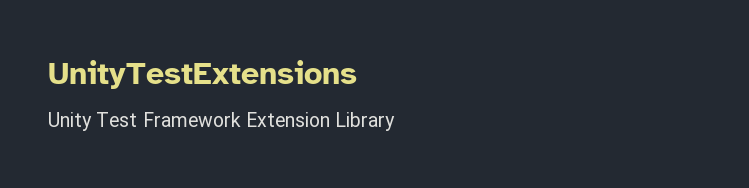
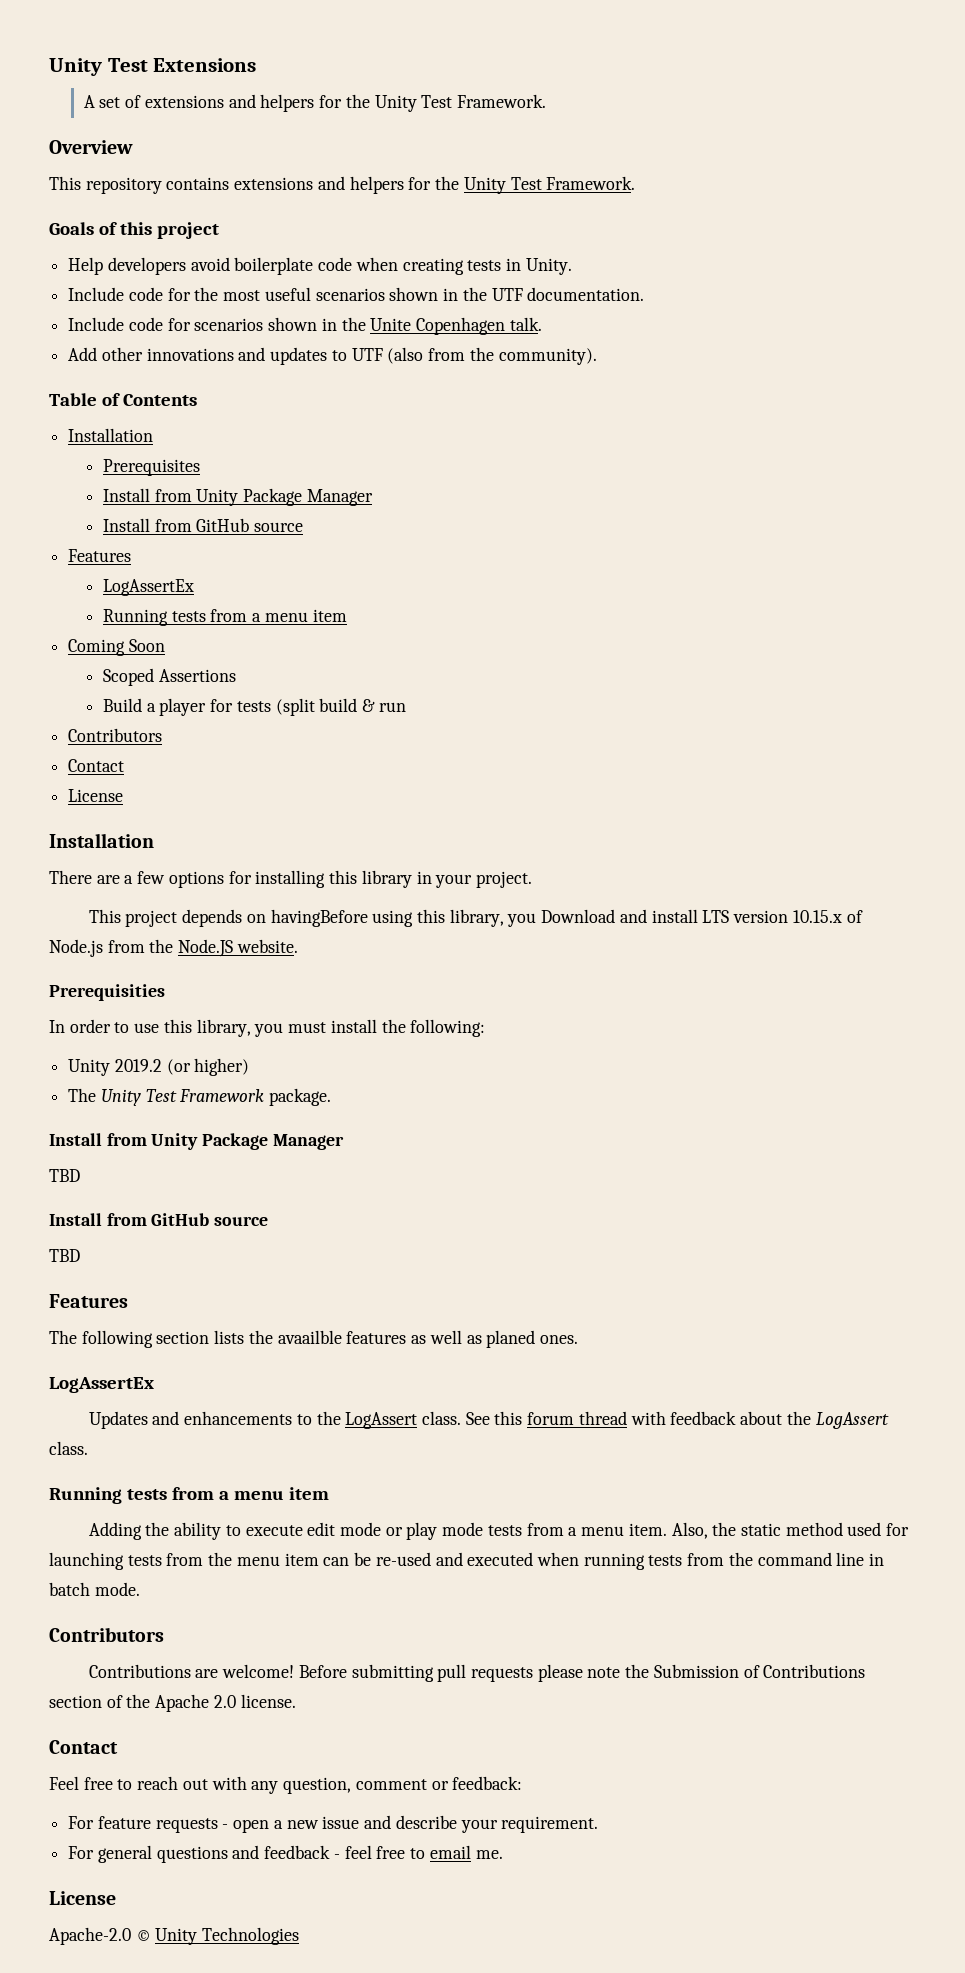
[48,60,357,89] [48,112,396,131] UnityTestExtensions // Unity Test Framework Extension Library -> [49,58,257,76] [83,94,546,112] [49,140,133,154] [49,176,636,194] [49,222,219,239] [68,257,572,275] [68,287,645,301] [68,317,542,335] [68,347,597,365] [49,393,197,406] [68,428,154,442] [102,459,200,476] [102,488,373,506] [102,518,304,532] [68,549,132,562] [102,579,194,596] [102,609,347,626] [68,639,165,656] [102,668,236,686] [102,698,406,716] [68,728,163,742] [68,759,125,772] [68,789,124,802] [49,833,154,848] [49,870,532,888] [88,909,863,927] [49,939,298,957] [49,984,165,1001] [49,1019,486,1037] [68,1058,250,1076] [68,1088,332,1106] [49,1133,344,1150] [49,1169,80,1182] [49,1213,269,1226] [49,1249,80,1262] [49,1294,128,1308] [49,1330,578,1348] [49,1377,154,1393] [88,1411,889,1429] [49,1441,88,1455] [49,1487,329,1504] [88,1522,910,1540] [49,1552,885,1570] [49,1582,140,1596] [49,1627,164,1642] [88,1664,866,1682] [49,1694,296,1712] [49,1740,118,1754] [49,1776,523,1794] [68,1815,599,1833] [68,1845,503,1863] [49,1891,116,1905] [49,1927,300,1945] Unity Test Extensions // A set of extensions and helpers for the Unity Test Framework. // Overview // This repository contains extensions and helpers for the Unity Test Framework. // Goals of this project // Help developers avoid boilerplate code when creating tests in Unity. // Include code for the most useful scenarios shown in the UTF documentation. // Include code for scenarios shown in the Unite Copenhagen talk. // Add other innovations and updates to UTF (also from the community). // Table of Contents // Installation // Prerequisites // Install from Unity Package Manager // Install from GitHub source // Features // LogAssertEx // Running tests from a menu item // Coming Soon // Scoped Assertions // Build a player for tests (split build & run // Contributors // Contact // License // Installation // There are a few options for installing this library in your project. // This project depends on havingBefore using this library, you Download and install LTS version 10.15.x of Node.js from the Node.JS website. // Prerequisities // In order to use this library, you must install the following: // Unity 2019.2 (or higher) // The Unity Test Framework package. // Install from Unity Package Manager // TBD // Install from GitHub source // TBD // Features // The following section lists the avaailble features as well as planed ones. // LogAssertEx // Updates and enhancements to the LogAssert class. See this forum thread with feedback about the LogAssert class. // Running tests from a menu item // Adding the ability to execute edit mode or play mode tests from a menu item. Also, the static method used for launching tests from the menu item can be re-used and executed when running tests from the command line in batch mode. // Contributors // Contributions are welcome! Before submitting pull requests please note the Submission of Contributions section of the Apache 2.0 license. // Contact // Feel free to reach out with any question, comment or feedback: // For feature requests - open a new issue and describe your requirement. // For general questions and feedback - feel free to email me. // License // Apache-2.0 © Unity Technologies

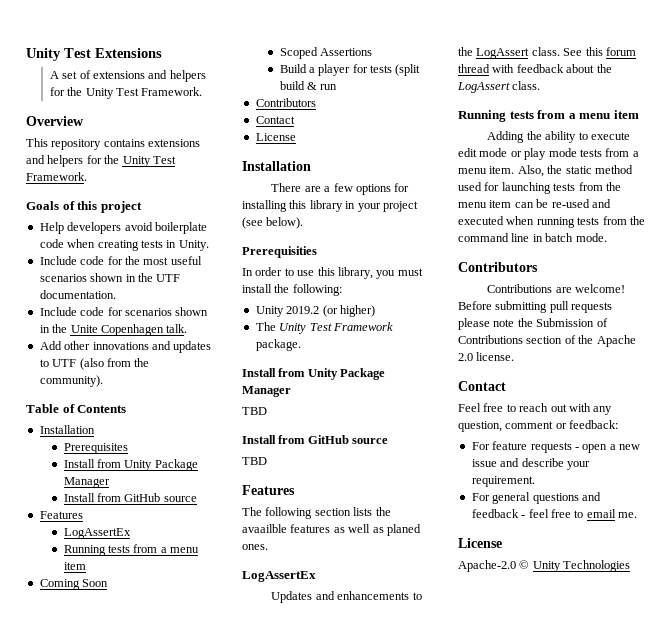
[475,871,532,888] [88,909,863,927] [49,939,298,957] project. // This project depends on havingBefore using this library, you Download and install LTS version 10.15.x of Node.js from the Node.JS website. -> [382,201,418,212] [242,217,304,229] project (see below).

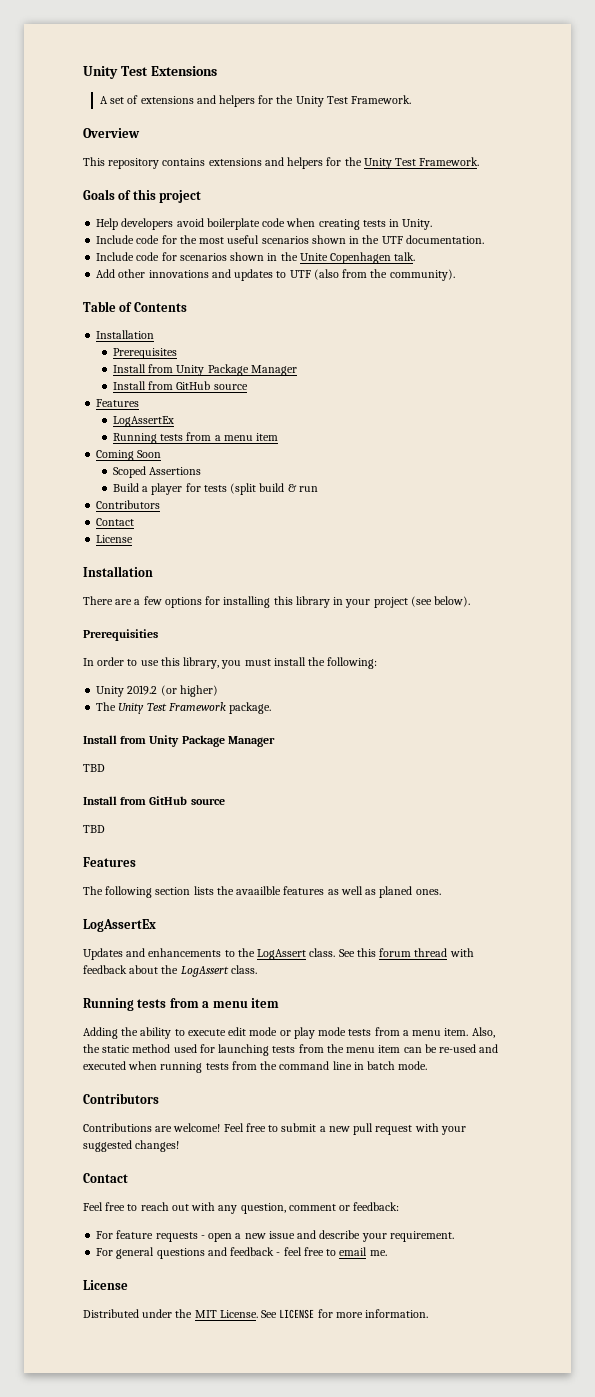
[458,301,613,313] [458,318,608,330] [458,335,636,347] [458,352,515,361] Before submitting pull requests please note the Submission of Contributions section of the Apache 2.0 license. -> [223,1123,466,1135] [83,1140,180,1152] Feel free to submit a new pull request with your suggested changes!
[458,560,631,572] Apache-2.0 © Unity Technologies -> [83,1309,429,1319] Distributed under the MIT License. See LICENSE for more information.

